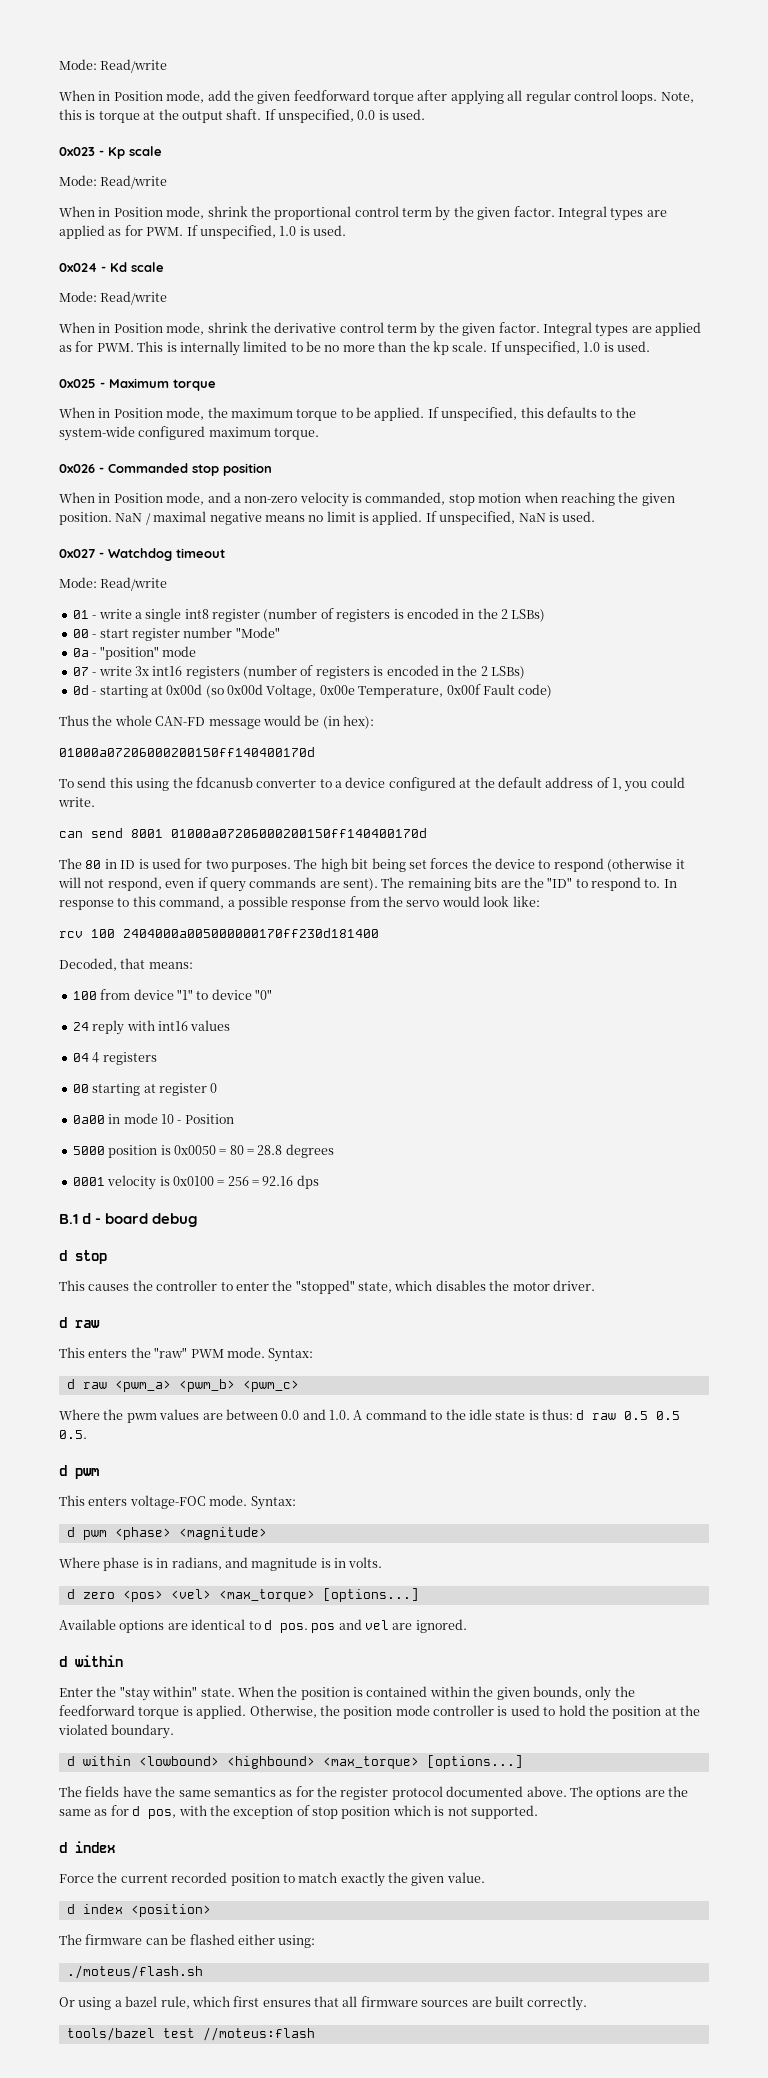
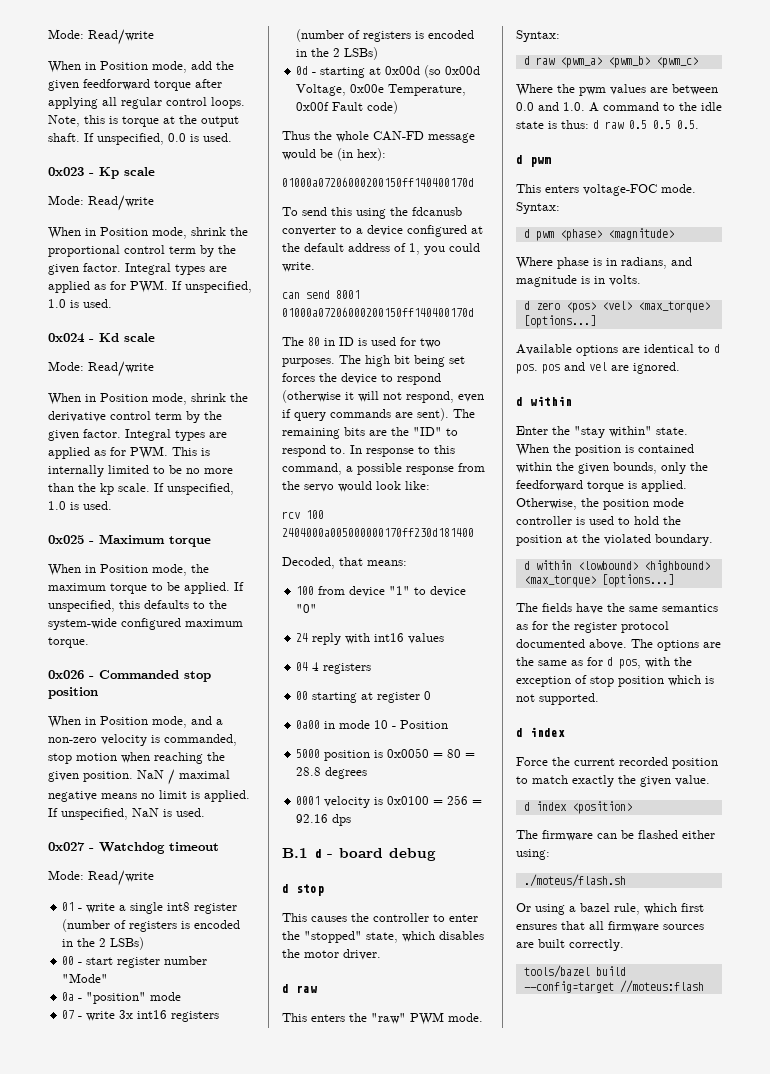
[162,2028,195,2038] test -> [595,966,626,976] [523,981,614,993] build --config=target

